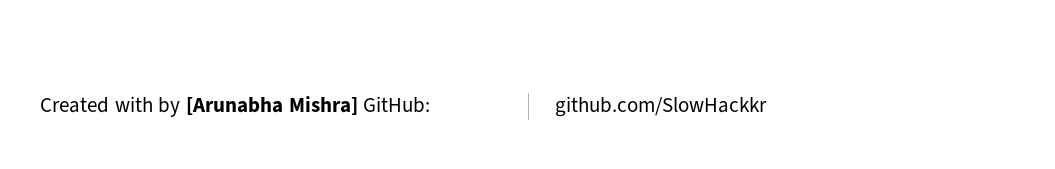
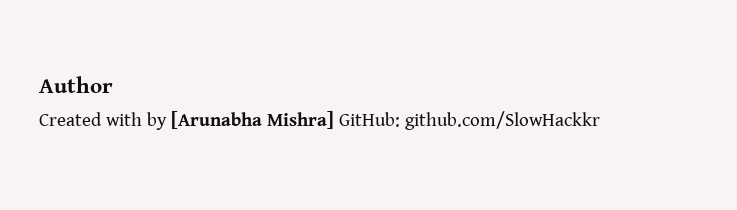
(40, 105) none -> [39,76,113,93] Author //

